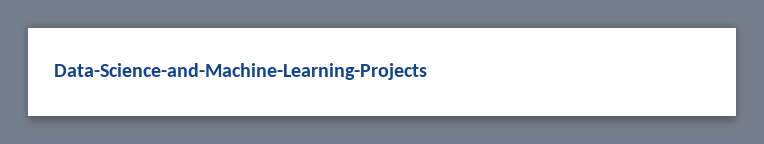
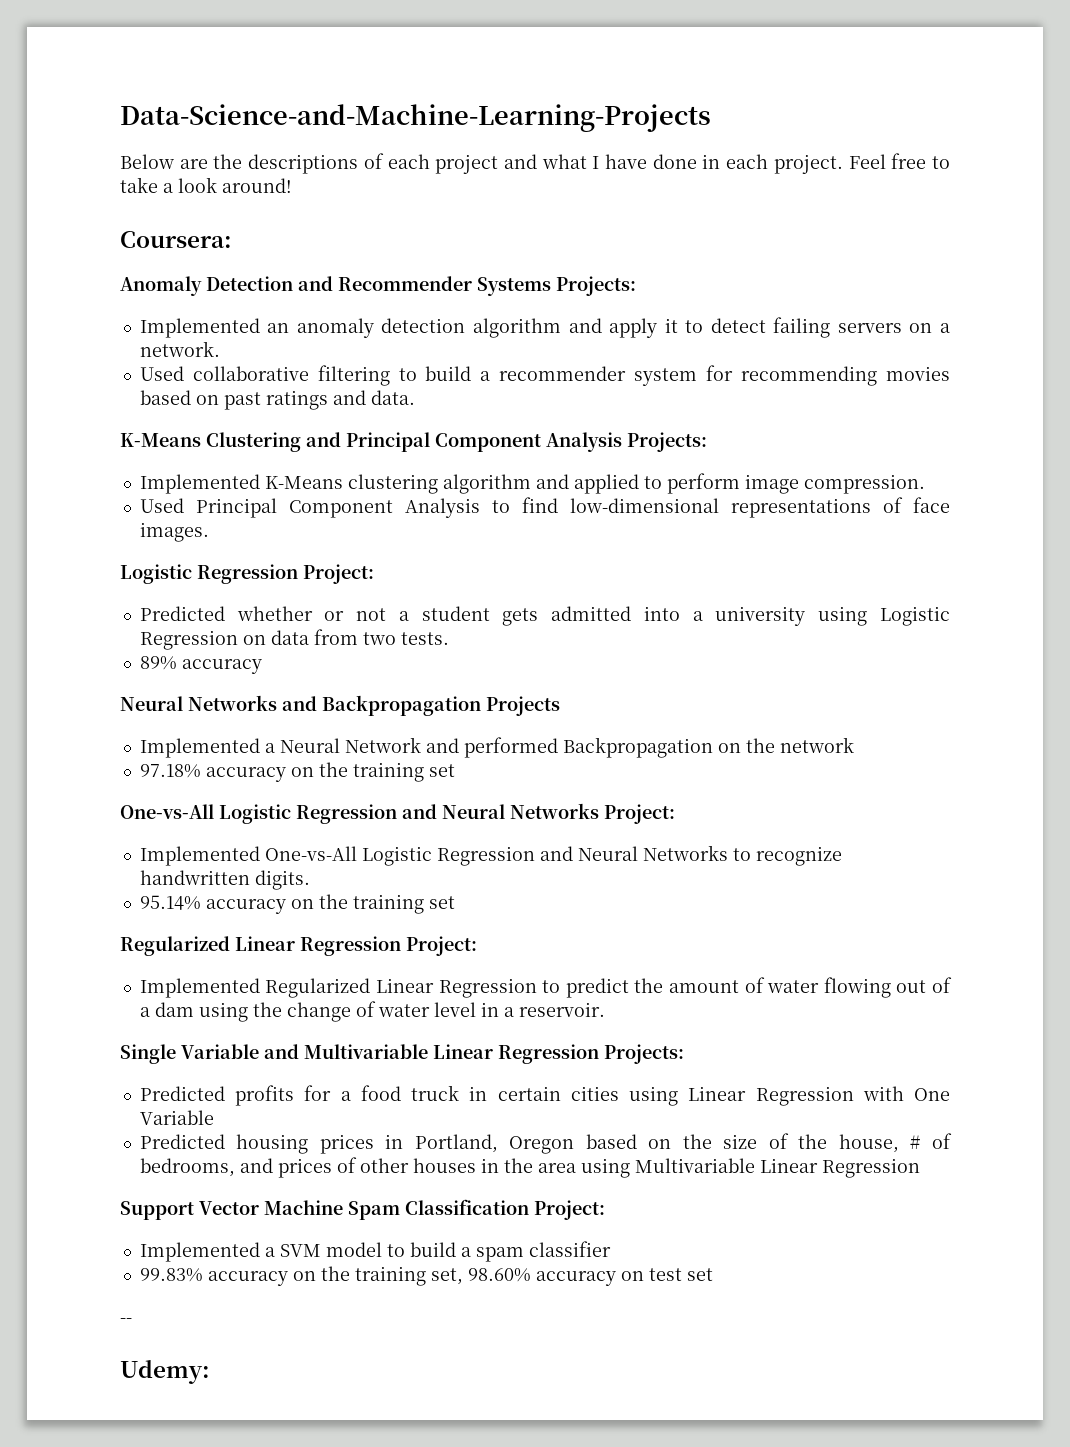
(427, 71) none -> [120,153,951,174] [120,177,292,193] [120,231,232,248] [120,276,636,296] [139,317,951,338] [139,341,220,357] [139,365,950,386] [139,390,415,410] [120,432,707,452] [139,473,925,494] [139,497,951,518] [139,522,209,542] [120,564,374,584] [139,606,950,626] [139,629,449,650] [139,656,262,674] [120,695,560,716] [139,737,854,758] [139,762,455,782] [120,803,675,824] [139,845,842,866] [139,870,310,890] [139,894,455,914] [120,936,477,956] [139,977,953,998] [139,1001,605,1022] [120,1044,684,1064] [139,1085,951,1106] [139,1110,214,1125] [139,1133,953,1154] [139,1157,920,1178] [120,1199,605,1220] [139,1241,611,1262] [139,1266,713,1286] [120,1318,132,1323] [120,1360,210,1384] // Below are the descriptions of each project and what I have done in each project. Feel free to take a look around! // Coursera: // Anomaly Detection and Recommender Systems Projects: // Implemented an anomaly detection algorithm and apply it to detect failing servers on a network. // Used collaborative filtering to build a recommender system for recommending movies based on past ratings and data. // K-Means Clustering and Principal Component Analysis Projects: // Implemented K-Means clustering algorithm and applied to perform image compression. // Used Principal Component Analysis to find low-dimensional representations of face images. // Logistic Regression Project: // Predicted whether or not a student gets admitted into a university using Logistic Regression on data from two tests. // 89% accuracy // Neural Networks and Backpropagation Projects // Implemented a Neural Network and performed Backpropagation on the network // 97.18% accuracy on the training set // One-vs-All Logistic Regression and Neural Networks Project: // Implemented One-vs-All Logistic Regression and Neural Networks to recognize handwritten digits. // 95.14% accuracy on the training set // Regularized Linear Regression Project: // Implemented Regularized Linear Regression to predict the amount of water flowing out of a dam using the change of water level in a reservoir. // Single Variable and Multivariable Linear Regression Projects: // Predicted profits for a food truck in certain cities using Linear Regression with One Variable // Predicted housing prices in Portland, Oregon based on the size of the house, # of bedrooms, and prices of other houses in the area using Multivariable Linear Regression // Support Vector Machine Spam Classification Project: // Implemented a SVM model to build a spam classifier // 99.83% accuracy on the training set, 98.60% accuracy on test set // -- // Udemy:

